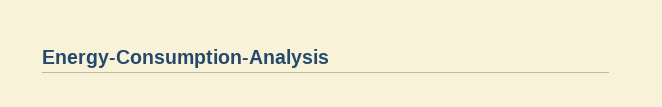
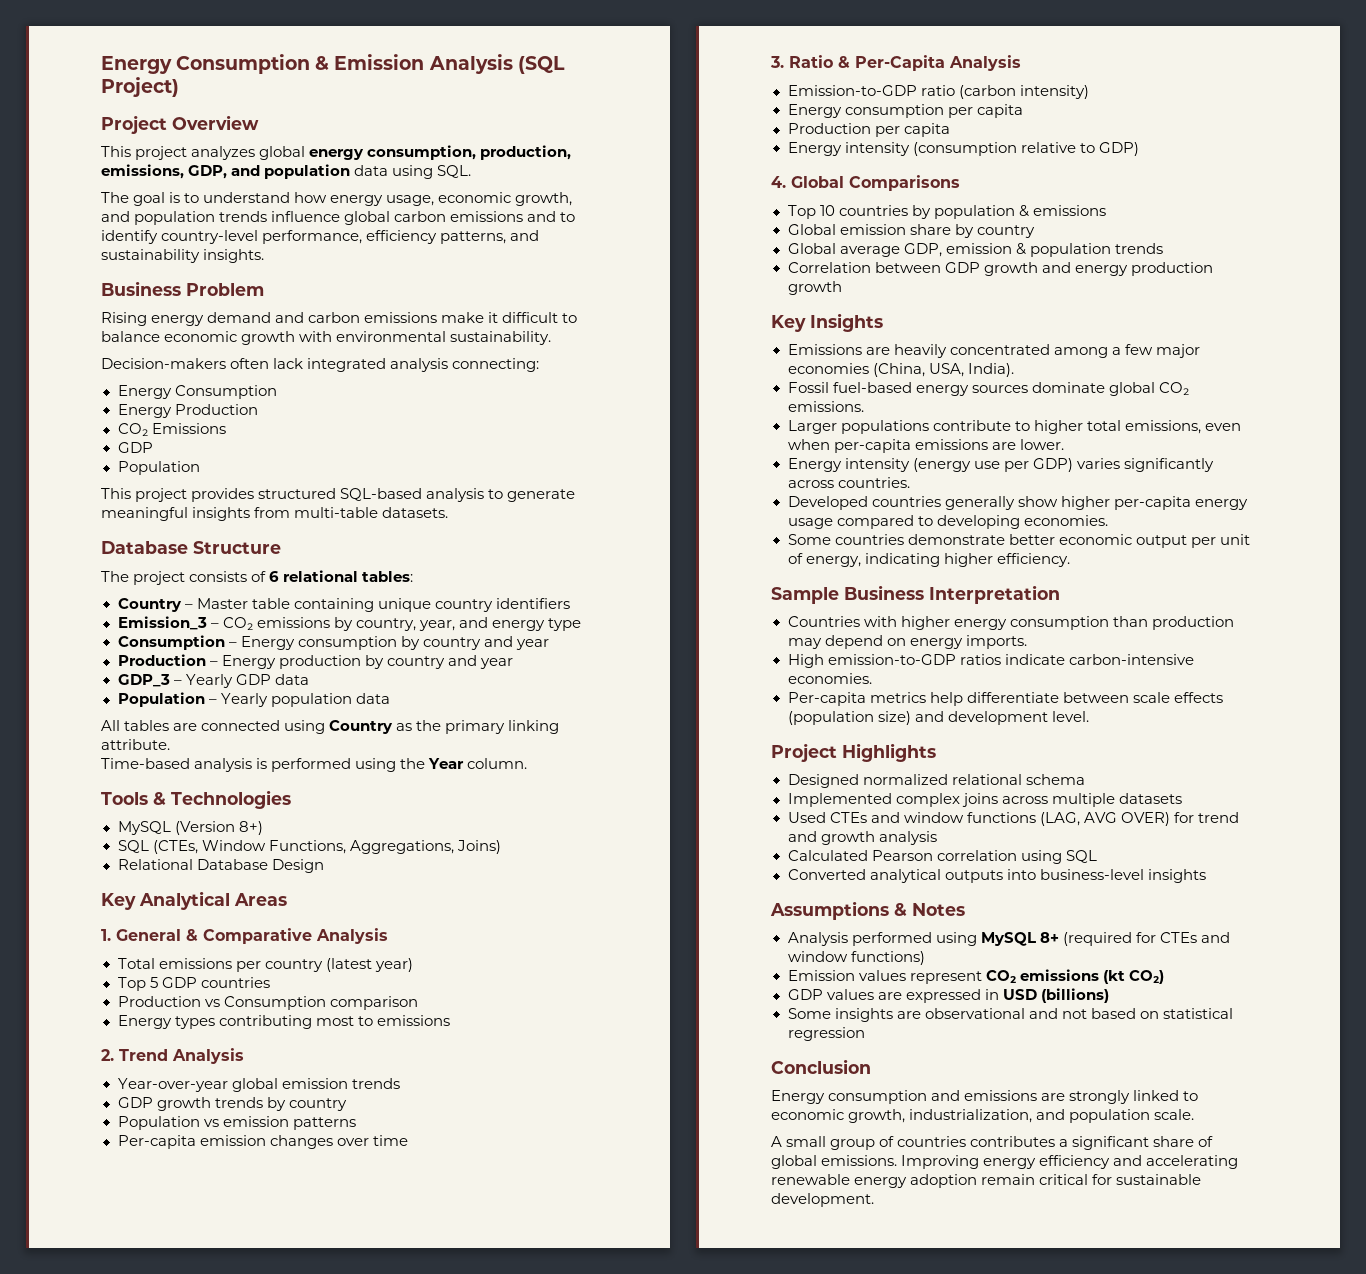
[42,49,329,68] Energy-Consumption-Analysis -> [101,54,565,74] [101,77,179,97] [101,115,259,134] [101,145,572,160] [101,164,472,179] [101,192,573,206] [101,211,576,225] [101,230,540,244] [101,249,265,263] [101,281,264,296] [101,312,578,326] [101,331,552,345] [101,358,540,372] [117,385,277,399] [117,404,258,418] [117,423,226,436] [117,442,153,453] [117,461,200,475] [101,488,576,502] [101,507,449,521] [101,541,281,554] [101,570,414,585] [117,598,570,612] [117,616,581,631] [117,635,549,650] [117,654,513,669] [117,674,309,688] [117,692,390,707] [101,720,560,734] [101,739,170,750] [101,758,528,772] [101,790,291,809] [117,821,263,835] [117,840,501,854] [117,859,324,873] [101,891,287,910] [101,928,388,944] [117,958,413,972] [117,977,270,991] [117,996,418,1010] [117,1015,450,1029] [101,1048,244,1064] [117,1078,400,1092] [117,1097,347,1111] [117,1116,356,1130] [117,1135,408,1149] [770,55,1021,71] [787,85,1089,99] [787,104,1023,118] [787,123,950,137] [787,142,1139,156] [771,175,960,191] [787,205,1106,219] [787,224,1035,238] [787,243,1163,257] [787,262,1213,276] [787,281,842,295] [771,313,883,332] [787,344,1200,358] [787,363,1014,377] [787,382,1189,396] [787,401,864,412] [787,420,1241,434] [787,439,1064,453] [787,458,1214,472] [787,477,910,488] [787,496,1248,510] [787,515,1108,529] [787,534,1250,548] [787,553,1070,567] [771,585,1060,604] [787,616,1234,630] [787,635,1027,649] [787,654,1194,668] [787,673,872,684] [787,692,1223,706] [787,711,1089,725] [771,743,936,762] [787,774,1085,788] [787,793,1182,807] [787,812,1239,826] [787,831,937,845] [787,850,1097,864] [787,869,1206,883] [770,901,965,920] [787,932,1230,946] [787,951,925,965] [787,969,1164,984] [787,988,1109,1003] [787,1008,1233,1022] [787,1027,865,1041] [771,1059,871,1074] [771,1090,1199,1104] [771,1109,1195,1123] [771,1136,1214,1150] [771,1155,1239,1169] [771,1174,1202,1188] [771,1193,874,1207] Energy Consumption & Emission Analysis (SQL Project) // Project Overview // This project analyzes global energy consumption, production, emissions, GDP, and population data using SQL. // The goal is to understand how energy usage, economic growth, and population trends influence global carbon emissions and to identify country-level performance, efficiency patterns, and sustainability insights. // Business Problem // Rising energy demand and carbon emissions make it difficult to balance economic growth with environmental sustainability. // Decision-makers often lack integrated analysis connecting: // Energy Consumption // Energy Production // CO₂ Emissions // GDP // Population // This project provides structured SQL-based analysis to generate meaningful insights from multi-table datasets. // Database Structure // The project consists of 6 relational tables: // Country – Master table containing unique country identifiers // Emission_3 – CO₂ emissions by country, year, and energy type // Consumption – Energy consumption by country and year // Production – Energy production by country and year // GDP_3 – Yearly GDP data // Population – Yearly population data // All tables are connected using Country as the primary linking attribute. // Time-based analysis is performed using the Year column. // Tools & Technologies // MySQL (Version 8+) // SQL (CTEs, Window Functions, Aggregations, Joins) // Relational Database Design // Key Analytical Areas // 1. General & Comparative Analysis // Total emissions per country (latest year) // Top 5 GDP countries // Production vs Consumption comparison // Energy types contributing most to emissions // 2. Trend Analysis // Year-over-year global emission trends // GDP growth trends by country // Population vs emission patterns // Per-capita emission changes over time // 3. Ratio & Per-Capita Analysis // Emission-to-GDP ratio (carbon intensity) // Energy consumption per capita // Production per capita // Energy intensity (consumption relative to GDP) // 4. Global Comparisons // Top 10 countries by population & emissions // Global emission share by country // Global average GDP, emission & population trends // Correlation between GDP growth and energy production growth // Key Insights // Emissions are heavily concentrated among a few major economies (China, USA, India). // Fossil fuel-based energy sources dominate global CO₂ emissions. // Larger populations contribute to higher total emissions, even when per-capita emissions are lower. // Energy intensity (energy use per GDP) varies significantly across countries. // Developed countries generally show higher per-capita energy usage compared to developing economies. // Some countries demonstrate better economic output per unit of energy, indicating higher efficiency. // Sample Business Interpretation // Countries with higher energy consumption than production may depend on energy imports. // High emission-to-GDP ratios indicate carbon-intensive economies. // Per-capita metrics help differentiate between scale effects (population size) and development level. // Project Highlights // Designed normalized relational schema // Implemented complex joins across multiple datasets // Used CTEs and window functions (LAG, AVG OVER) for trend and growth analysis // Calculated Pearson correlation using SQL // Converted analytical outputs into business-level insights // Assumptions & Notes // Analysis performed using MySQL 8+ (required for CTEs and window functions) // Emission values represent CO₂ emissions (kt CO₂) // GDP values are expressed in USD (billions) // Some insights are observational and not based on statistical regression // Conclusion // Energy consumption and emissions are strongly linked to economic growth, industrialization, and population scale. // A small group of countries contributes a significant share of global emissions. Improving energy efficiency and accelerating renewable energy adoption remain critical for sustainable development.

